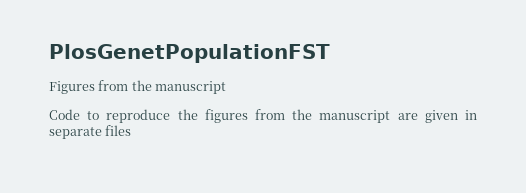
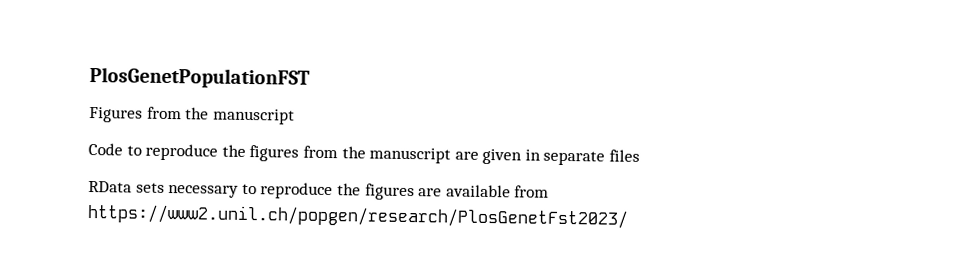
(132, 130) none -> [88,180,550,201] [87,203,629,229] // RData sets necessary to reproduce the figures are available from https://www2.unil.ch/popgen/research/PlosGenetFst2023/

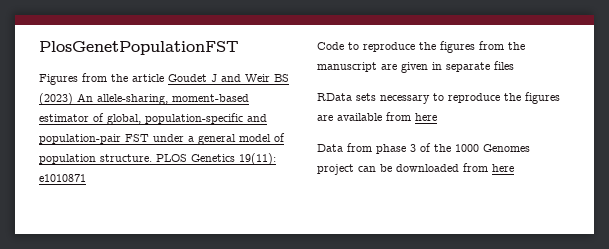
[212,108,295,125] manuscript -> [132,74,289,82] [39,93,249,105] [39,113,267,125] [39,133,285,145] [39,153,276,165] [39,174,86,182] article Goudet J and Weir BS (2023) An allele-sharing, moment-based estimator of global, population-specific and population-pair FST under a general model of population structure. PLOS Genetics 19(11): e1010871
[87,203,629,229] https://www2.unil.ch/popgen/research/PlosGenetFst2023/ -> [415,113,437,121] [317,143,530,154] [317,163,514,175] here // Data from phase 3 of the 1000 Genomes project can be downloaded from here

